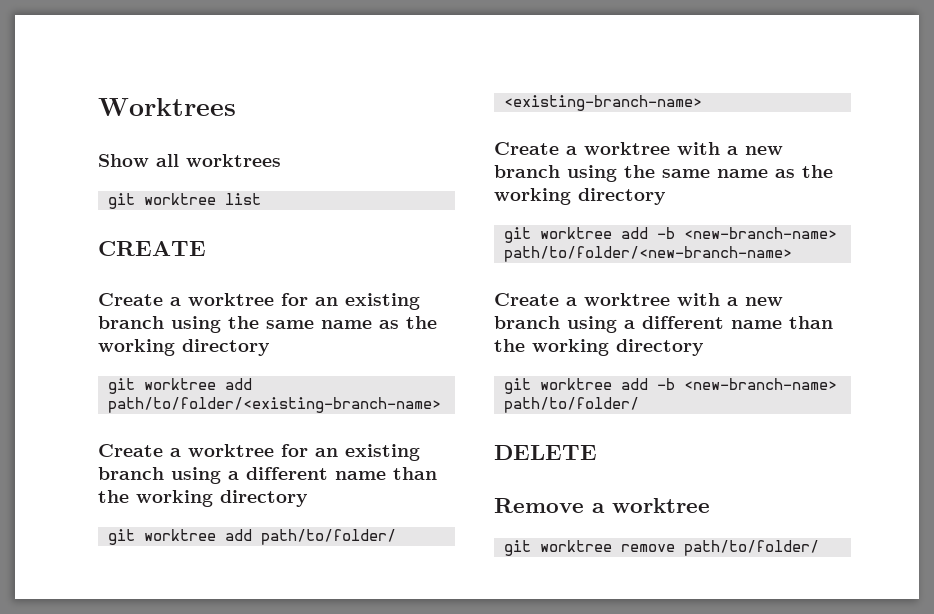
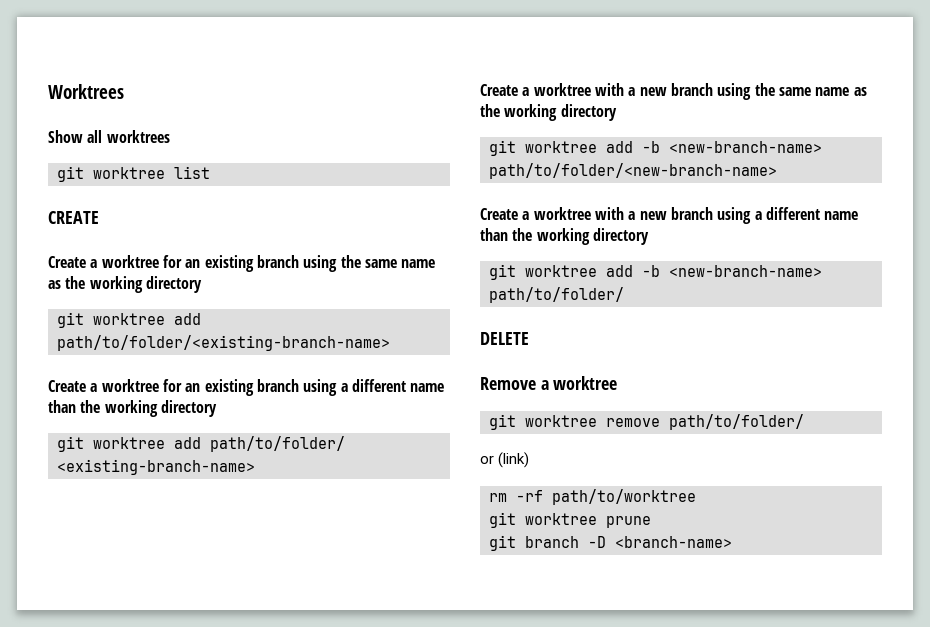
(819, 548) none -> [480,452,530,468] [489,489,696,505] [489,512,651,528] [489,535,732,551] // or (link) // rm -rf path/to/worktree // git worktree prune // git branch -D <branch-name>

